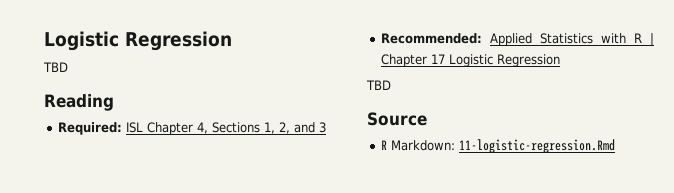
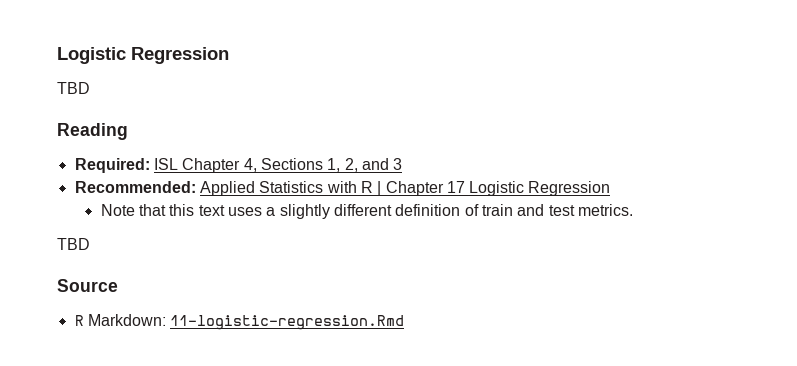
(561, 60) none -> [100,204,633,219] // Note that this text uses a slightly different definition of train and test metrics.

